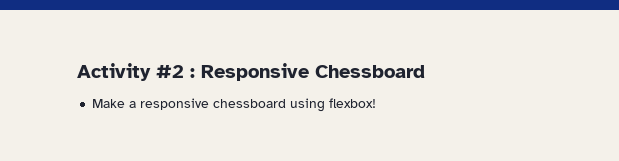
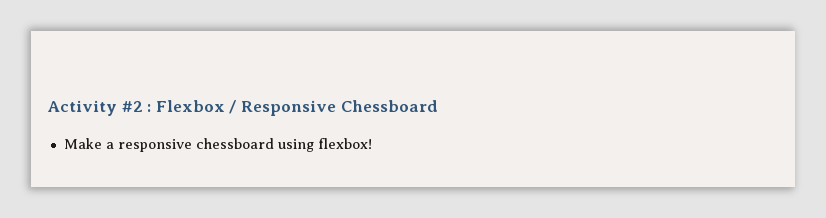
(195, 73) none -> [155,100,237,114] Flexbox /

